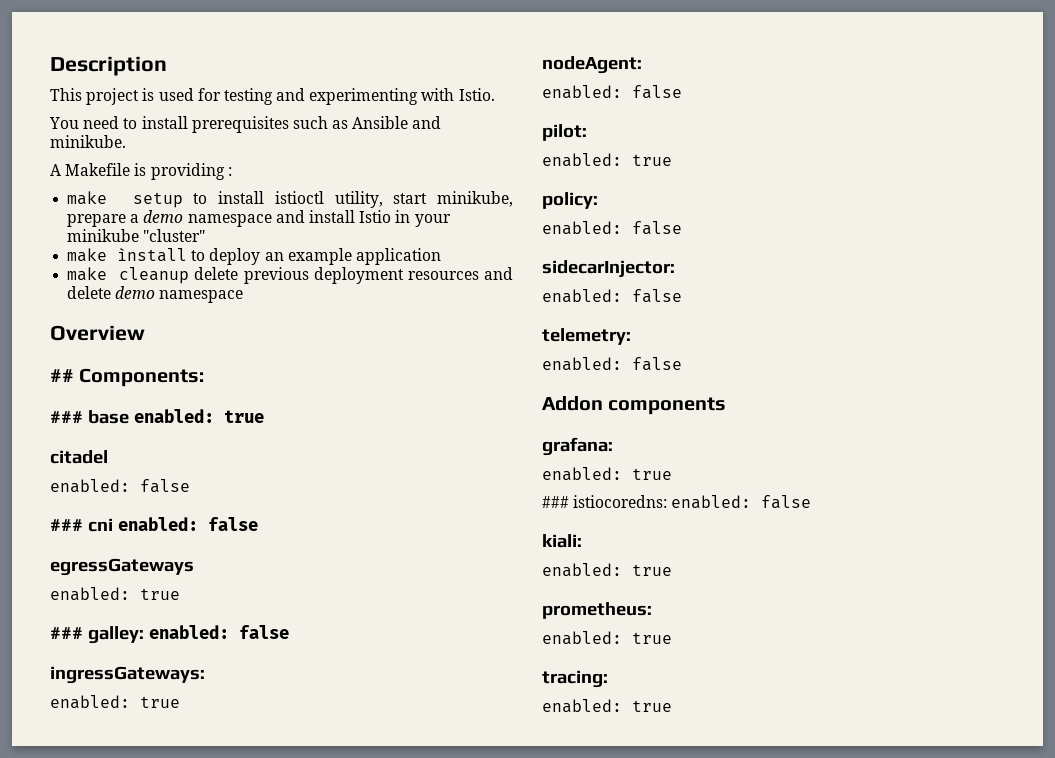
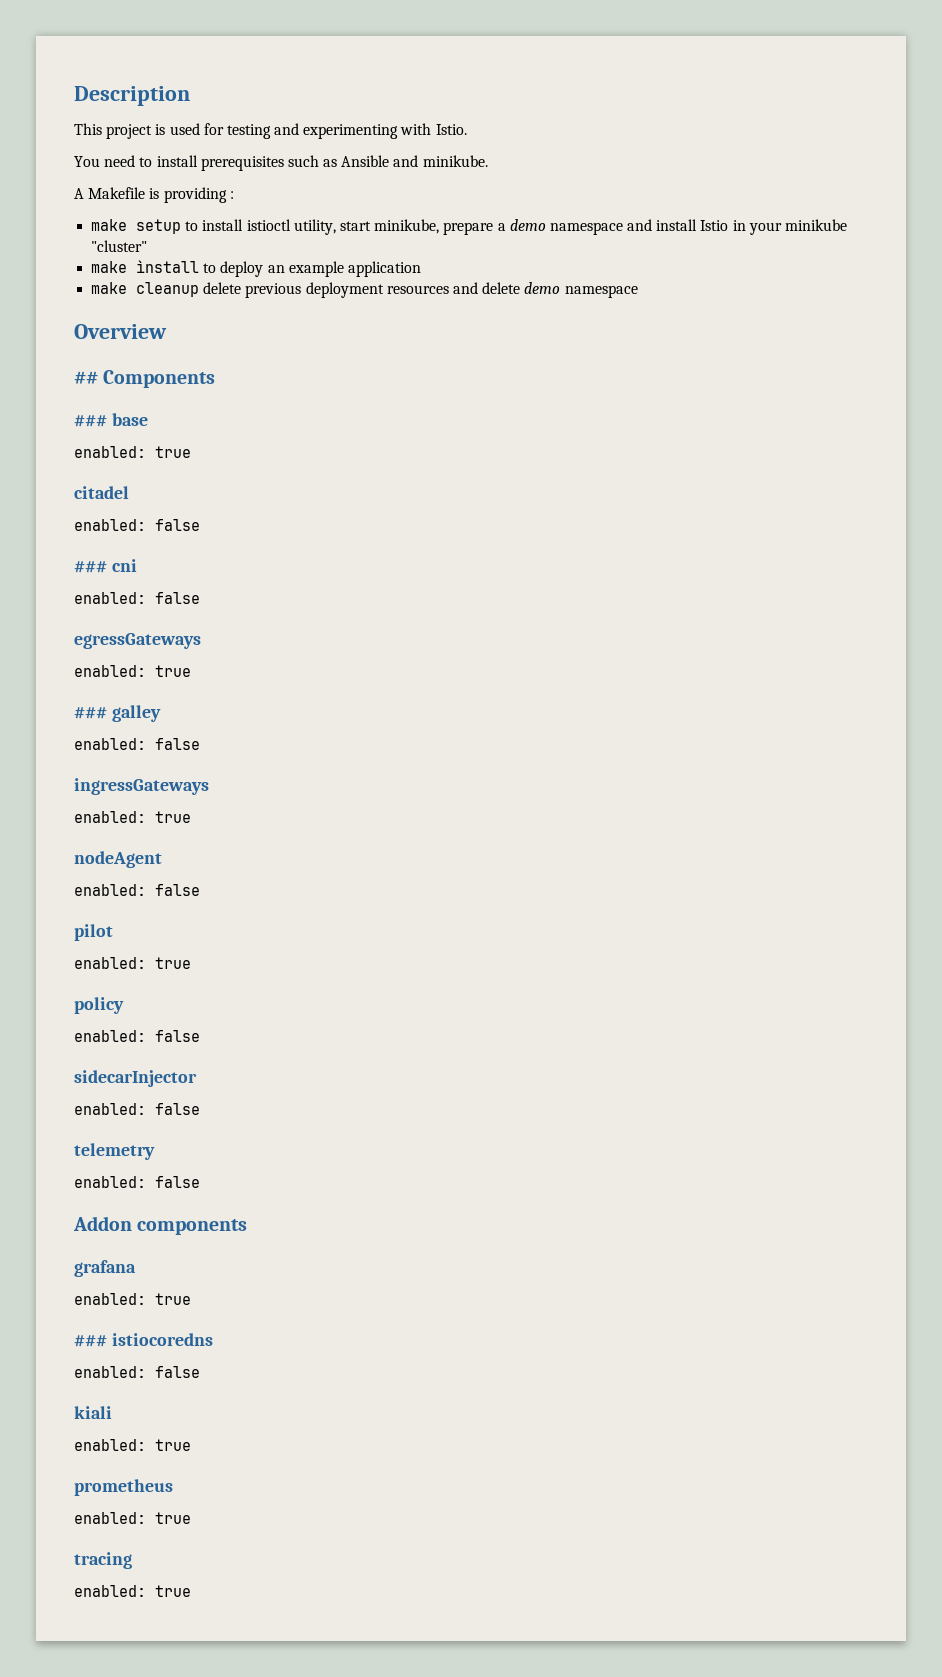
[79,368,205,387] Components: -> [103,370,216,388] Components
(129, 417) none -> (148, 419) //
(113, 525) none -> (137, 565) //
[87,625,289,644] [50,666,205,684] [50,695,180,709] [542,56,642,74] [542,85,682,99] [542,124,587,141] [542,153,672,167] [542,192,598,209] [542,221,682,235] [542,260,675,278] [542,289,682,303] [542,328,631,345] galley: enabled: false // ingressGateways: // enabled: true // nodeAgent: // enabled: false // pilot: // enabled: true // policy: // enabled: false // sidecarInjector: // enabled: false // telemetry: -> [111,705,161,722] [74,738,200,750] [74,778,209,795] [74,811,191,823] [74,851,162,868] [74,884,200,896] [74,924,113,941] [74,957,191,969] [74,997,124,1014] [74,1030,200,1042] [74,1070,197,1087] [74,1103,200,1115] [74,1143,155,1160] galley // enabled: false // ingressGateways // enabled: true // nodeAgent // enabled: false // pilot // enabled: true // policy // enabled: false // sidecarInjector // enabled: false // telemetry
[542,437,613,456] [542,467,672,481] [542,495,812,509] [542,534,582,548] [542,563,672,577] [542,602,652,619] [542,631,672,645] [542,670,608,688] grafana: // enabled: true // ### istiocoredns: enabled: false // kiali: // enabled: true // prometheus: // enabled: true // tracing: -> [74,1260,136,1277] [74,1293,191,1305] [74,1333,213,1347] [74,1366,200,1378] [74,1406,112,1419] [74,1439,191,1451] [74,1479,173,1496] [74,1512,191,1524] [74,1552,132,1569] grafana // enabled: true // ### istiocoredns // enabled: false // kiali // enabled: true // prometheus // enabled: true // tracing

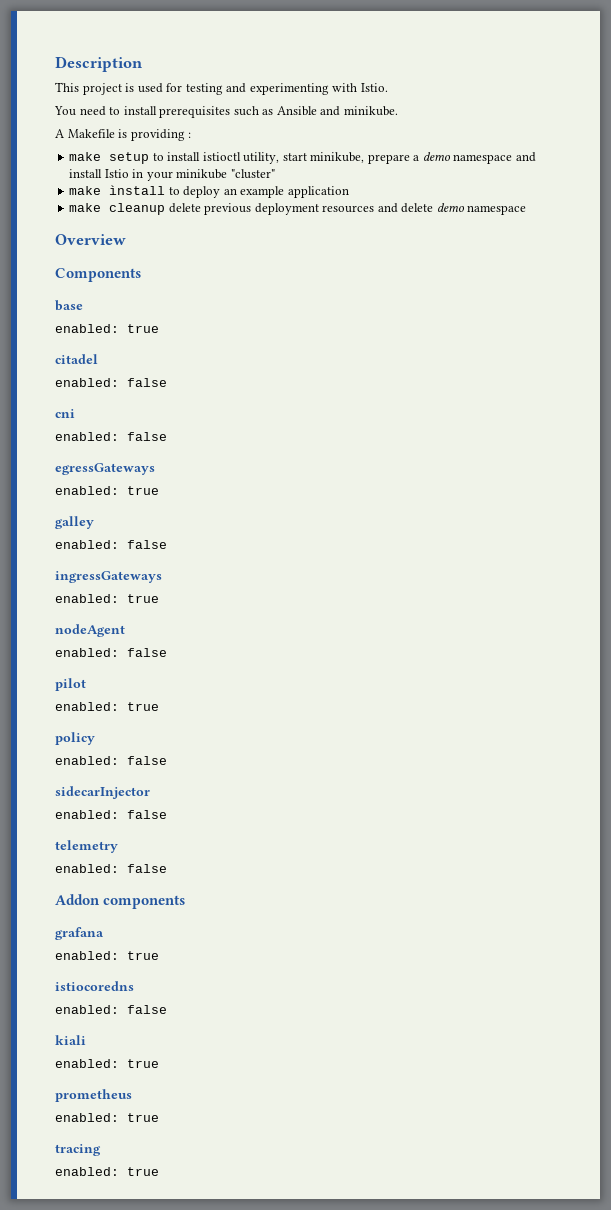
[74,371,98,384] ## -> (126, 239) none
[74,415,107,427] ### -> (141, 275) none
[74,561,107,573] ### -> (167, 382) none
[74,707,107,719] ### -> (159, 490) none
[74,1335,107,1347] ### -> (159, 955) none

